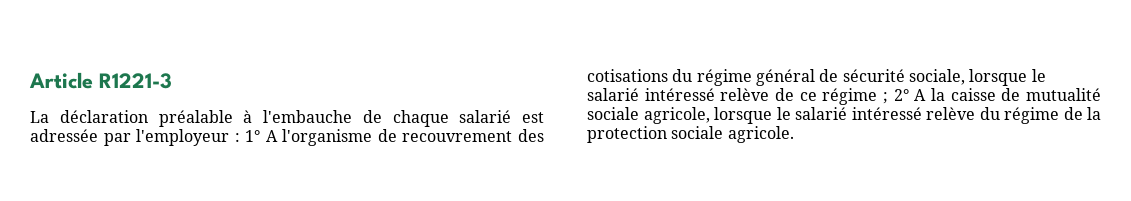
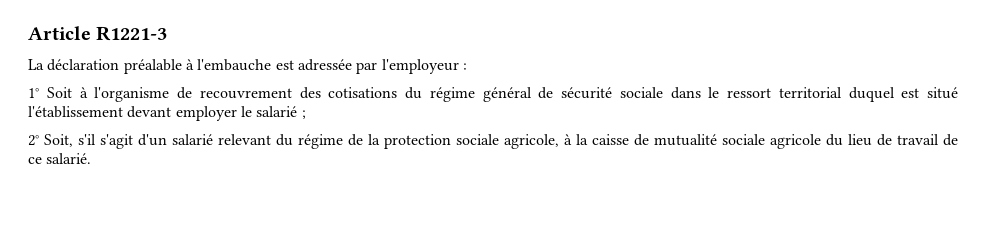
[362,110,512,127] de chaque salarié -> (272, 65) none
[245,130,278,142] 1° A -> [28,87,88,98] // 1° Soit à
[908,69,1046,86] [587,88,1101,105] [587,107,975,124] sociale, lorsque le salarié intéressé relève de ce régime ; 2° A la caisse de mutualité sociale agricole, lorsque le salarié intéressé relève -> [619,87,958,102] [28,106,306,121] [28,134,271,149] sociale dans le ressort territorial duquel est situé l'établissement devant employer le salarié ; // 2° Soit, s'il s'agit d'un salarié relevant
[727,126,794,143] agricole. -> [504,134,958,149] [28,153,92,164] agricole, à la caisse de mutualité sociale agricole du lieu de travail de ce salarié.

